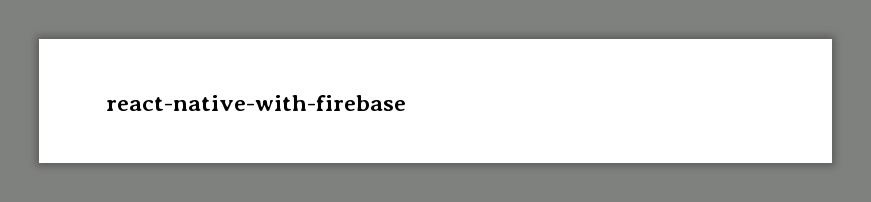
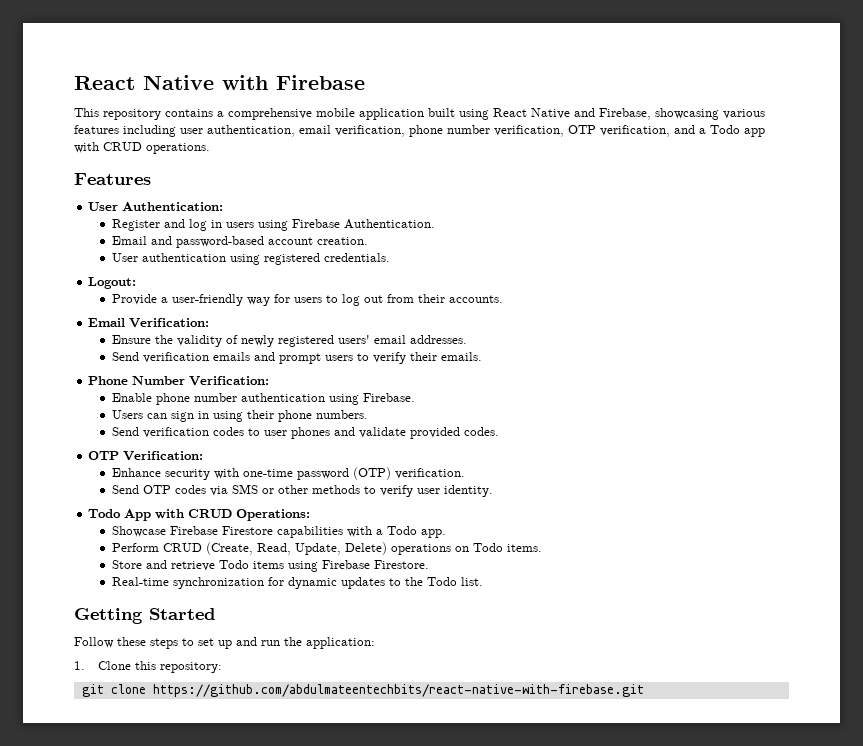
[106,95,406,111] react-native-with-firebase -> [74,75,365,90] [74,108,765,120] [74,125,765,137] [74,142,210,154] [74,173,151,185] [88,202,224,211] [111,219,435,231] [111,236,368,248] [111,253,390,265] [88,277,137,289] [111,294,503,306] [88,318,210,328] [111,335,467,347] [111,352,482,364] [88,376,270,386] [111,393,415,405] [111,410,368,422] [111,427,499,439] [88,451,204,461] [111,467,465,480] [111,484,493,497] [88,509,311,521] [111,526,446,538] [111,542,542,555] [111,560,429,572] [111,577,483,589] [74,608,215,624] [74,637,375,649] [74,661,222,673] [81,684,644,697] React Native with Firebase // This repository contains a comprehensive mobile application built using React Native and Firebase, showcasing various features including user authentication, email verification, phone number verification, OTP verification, and a Todo app with CRUD operations. // Features // User Authentication: // Register and log in users using Firebase Authentication. // Email and password-based account creation. // User authentication using registered credentials. // Logout: // Provide a user-friendly way for users to log out from their accounts. // Email Verification: // Ensure the validity of newly registered users' email addresses. // Send verification emails and prompt users to verify their emails. // Phone Number Verification: // Enable phone number authentication using Firebase. // Users can sign in using their phone numbers. // Send verification codes to user phones and validate provided codes. // OTP Verification: // Enhance security with one-time password (OTP) verification. // Send OTP codes via SMS or other methods to verify user identity. // Todo App with CRUD Operations: // Showcase Firebase Firestore capabilities with a Todo app. // Perform CRUD (Create, Read, Update, Delete) operations on Todo items. // Store and retrieve Todo items using Firebase Firestore. // Real-time synchronization for dynamic updates to the Todo list. // Getting Started // Follow these steps to set up and run the application: // 1. Clone this repository: // git clone https://github.com/abdulmateentechbits/react-native-with-firebase.git

